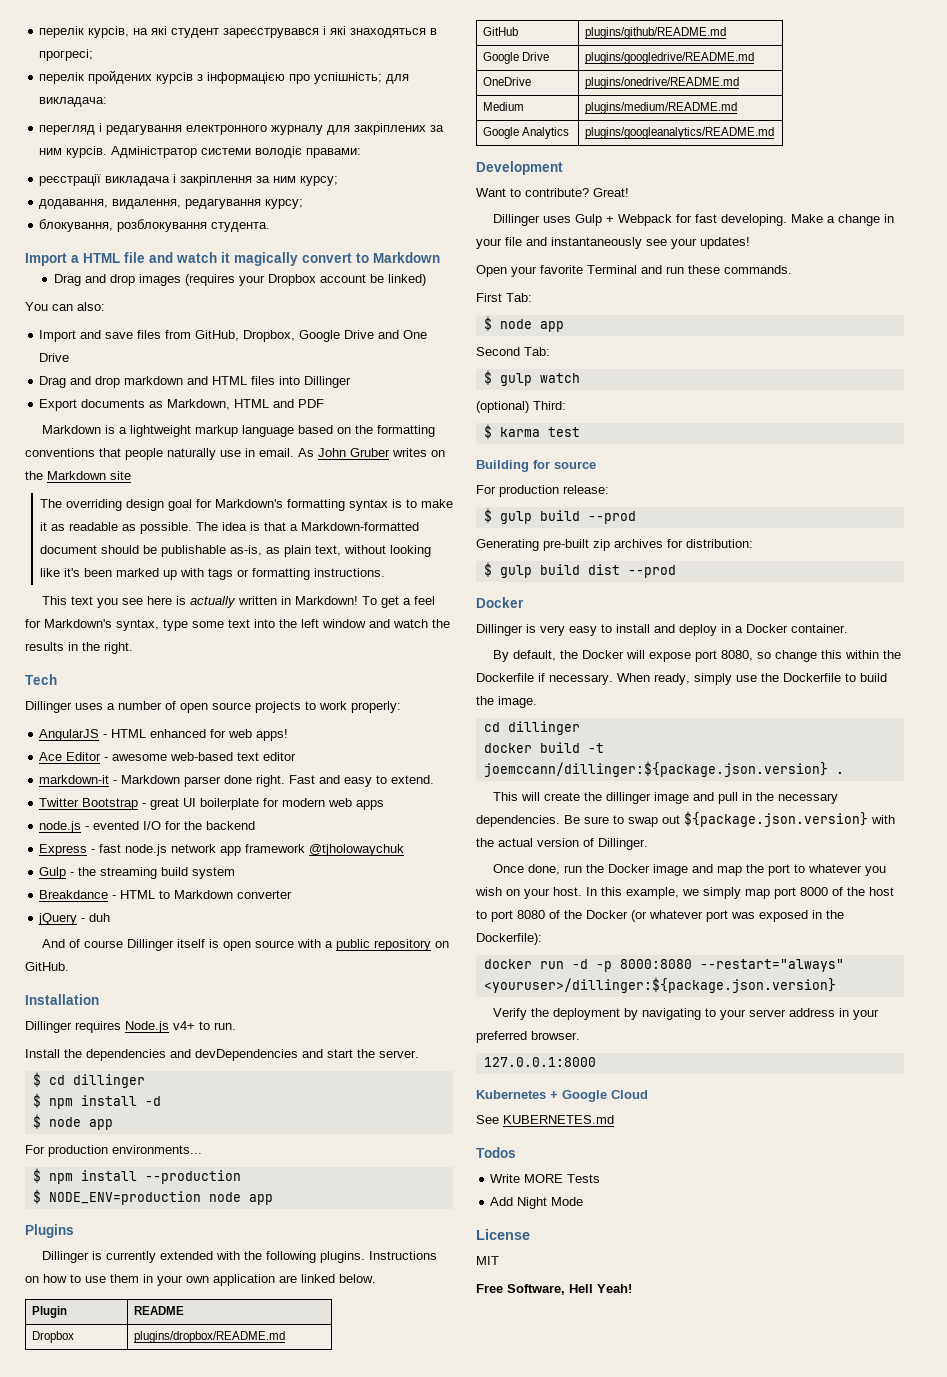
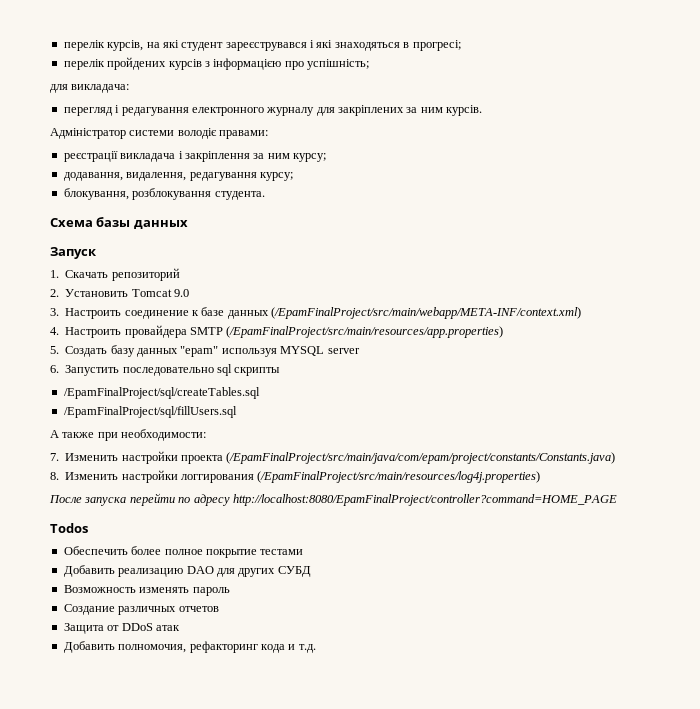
(383, 78) none -> (369, 64) //
(108, 152) none -> (483, 110) //
[25,252,440,266] [53,274,426,286] [25,302,105,311] [39,330,428,342] [39,353,70,362] [39,376,352,388] [39,399,325,411] [42,425,436,437] [25,448,445,460] [25,471,131,480] [39,499,453,511] [39,522,419,534] [39,545,431,557] [39,568,385,580] [42,596,436,608] [25,619,450,631] [25,642,133,654] [25,674,57,685] [25,701,401,713] [39,729,289,741] [39,752,297,761] [39,775,435,787] [39,798,385,810] [39,821,256,833] [39,844,405,856] [39,867,236,879] [39,890,293,899] [38,913,111,925] [42,939,450,951] [25,962,69,971] [25,994,99,1005] [25,1021,236,1033] [25,1049,419,1061] [32,1072,145,1088] [32,1093,161,1109] [32,1114,113,1130] [25,1145,202,1157] [32,1168,241,1184] [32,1189,273,1205] [25,1224,74,1238] [42,1251,438,1263] [25,1274,376,1286] [32,1306,68,1318] [134,1306,185,1315] [32,1331,75,1343] [134,1331,286,1343] [483,27,519,36] [585,27,727,39] [483,52,550,64] [585,52,755,64] [483,77,532,86] [585,77,740,89] [483,102,525,111] [585,102,738,114] [483,127,570,139] [585,127,775,139] [476,161,563,175] [476,188,629,197] [493,214,895,226] [476,237,750,249] [476,265,792,277] [476,293,532,302] [483,316,564,332] [476,347,550,356] [483,370,580,386] [476,401,566,413] [483,424,580,439] [476,460,596,472] [476,485,609,497] [483,508,636,524] [476,539,753,551] [483,562,676,578] [476,597,524,608] [476,624,848,636] [493,650,902,662] [476,673,887,685] [476,696,537,708] [483,721,580,735] [483,742,604,753] [483,761,844,777] [493,792,839,804] [476,811,895,827] [476,838,648,850] [493,864,887,876] [475,887,894,899] [476,910,844,922] [476,933,542,945] [483,959,844,972] [483,977,836,993] [493,1008,880,1020] [476,1031,580,1043] [483,1057,596,1067] [476,1090,648,1102] [476,1115,614,1124] [476,1147,516,1158] [490,1174,601,1183] [490,1197,584,1209] [476,1229,530,1240] [476,1256,499,1265] [476,1284,632,1295] Import a HTML file and watch it magically convert to Markdown // Drag and drop images (requires your Dropbox account be linked) // You can also: // Import and save files from GitHub, Dropbox, Google Drive and One Drive // Drag and drop markdown and HTML files into Dillinger // Export documents as Markdown, HTML and PDF // Markdown is a lightweight markup language based on the formatting conventions that people naturally use in email. As John Gruber writes on the Markdown site // The overriding design goal for Markdown's formatting syntax is to make it as readable as possible. The idea is that a Markdown-formatted document should be publishable as-is, as plain text, without looking like it's been marked up with tags or formatting instructions. // This text you see here is actually written in Markdown! To get a feel for Markdown's syntax, type some text into the left window and watch the results in the right. // Tech // Dillinger uses a number of open source projects to work properly: // AngularJS - HTML enhanced for web apps! // Ace Editor - awesome web-based text editor // markdown-it - Markdown parser done right. Fast and easy to extend. // Twitter Bootstrap - great UI boilerplate for modern web apps // node.js - evented I/O for the backend // Express - fast node.js network app framework @tjholowaychuk // Gulp - the streaming build system // Breakdance - HTML to Markdown converter // jQuery - duh // And of course Dillinger itself is open source with a public repository on GitHub. // Installation // Dillinger requires Node.js v4+ to run. // Install the dependencies and devDependencies and start the server. // $ cd dillinger // $ npm install -d // $ node app // For production environments... // $ npm install --production // $ NODE_ENV=production node app // Plugins // Dillinger is currently extended with the following plugins. Instructions on how to use them in your own application are linked below. // Plugin | README // Dropbox | plugins/dropbox/README.md // GitHub | plugins/github/README.md // Google Drive | plugins/googledrive/README.md // OneDrive | plugins/onedrive/README.md // Medium | plugins/medium/README.md // Google Analytics | plugins/googleanalytics/README.md // Development // Want to contribute? Great! // Dillinger uses Gulp + Webpack for fast developing. Make a change in your file and instantaneously see your updates! // Open your favorite Terminal and run these commands. // First Tab: // $ node app // Second Tab: // $ gulp watch // (optional) Third: // $ karma test // Building for source // For production release: // $ gulp build --prod // Generating pre-built zip archives for distribution: // $ gulp build dist --prod // Docker // Dillinger is very easy to install and deploy in a Docker container. // By default, the Docker will expose port 8080, so change this within the Dockerfile if necessary. When ready, simply use the Dockerfile to build the image. // cd dillinger // docker build -t joemccann/dillinger:${package.json.version} . // This will create the dillinger image and pull in the necessary dependencies. Be sure to swap out ${package.json.version} with the actual version of Dillinger. // Once done, run the Docker image and map the port to whatever you wish on your host. In this example, we simply map port 8000 of the host to port 8080 of the Docker (or whatever port was exposed in the Dockerfile): // docker run -d -p 8000:8080 --restart="always" <youruser>/dillinger:${package.json.version} // Verify the deployment by navigating to your server address in your preferred browser. // 127.0.0.1:8000 // Kubernetes + Google Cloud // See KUBERNETES.md // Todos // Write MORE Tests // Add Night Mode // License // MIT // Free Software, Hell Yeah! -> [50,217,188,229] [50,247,97,259] [50,268,180,281] [50,289,189,297] [50,307,582,319] [50,325,504,338] [50,345,360,357] [50,364,281,376] [63,387,260,399] [63,406,237,418] [50,429,207,441] [50,451,616,464] [50,470,541,483] [49,493,617,506] [50,523,88,533] [63,546,304,558] [63,565,311,577] [63,585,230,596] [63,604,219,615] [63,623,180,634] [63,641,316,653] Схема базы данных // Запуск // 1. Скачать репозиторий // 2. Установить Tomcat 9.0 // 3. Настроить соединение к базе данных (/EpamFinalProject/src/main/webapp/META-INF/context.xml) // 4. Настроить провайдера SMTP (/EpamFinalProject/src/main/resources/app.properties) // 5. Создать базу данных "epam" используя MYSQL server // 6. Запустить последовательно sql скрипты // /EpamFinalProject/sql/createTables.sql // /EpamFinalProject/sql/fillUsers.sql // А также при необходимости: // 7. Изменить настройки проекта (/EpamFinalProject/src/main/java/com/epam/project/constants/Constants.java) // 8. Изменить настройки логгирования (/EpamFinalProject/src/main/resources/log4j.properties) // После запуска перейти по адресу http://localhost:8080/EpamFinalProject/controller?command=HOME_PAGE // Todos // Обеспечить более полное покрытие тестами // Добавить реализацию DAO для других СУБД // Возможность изменять пароль // Создание различных отчетов // Защита от DDoS атак // Добавить полномочия, рефакторинг кода и т.д.

